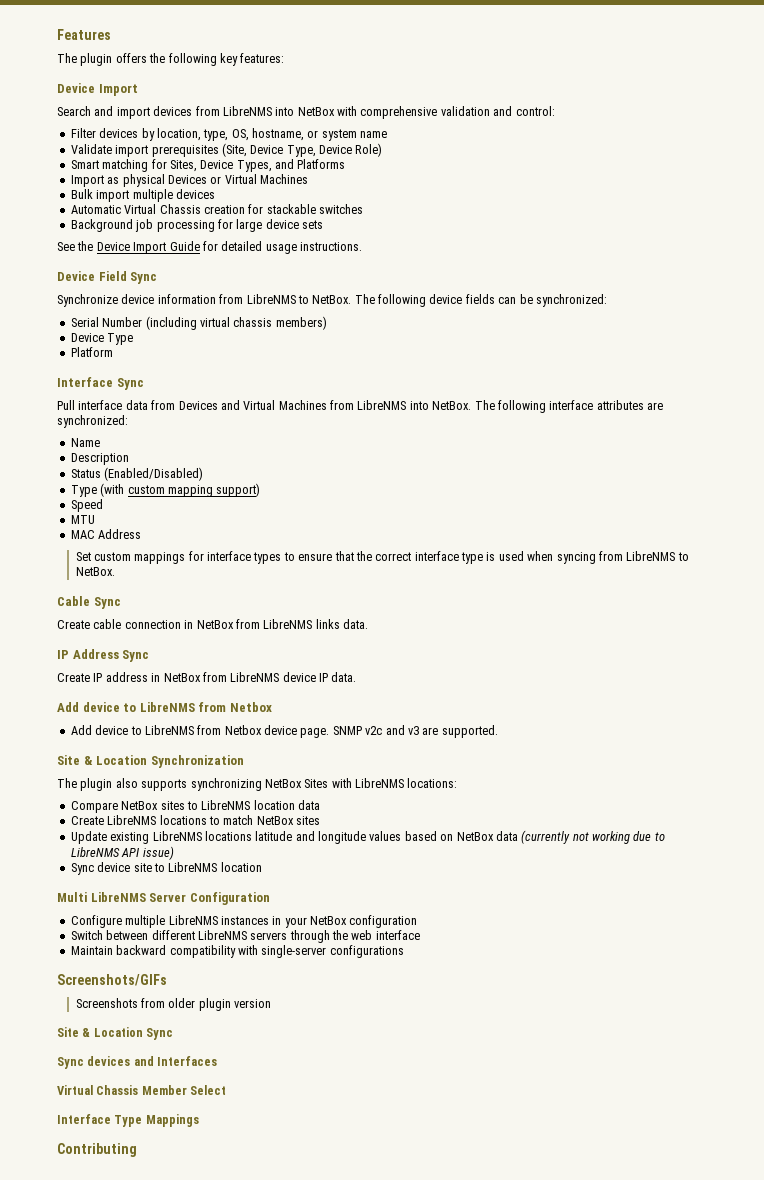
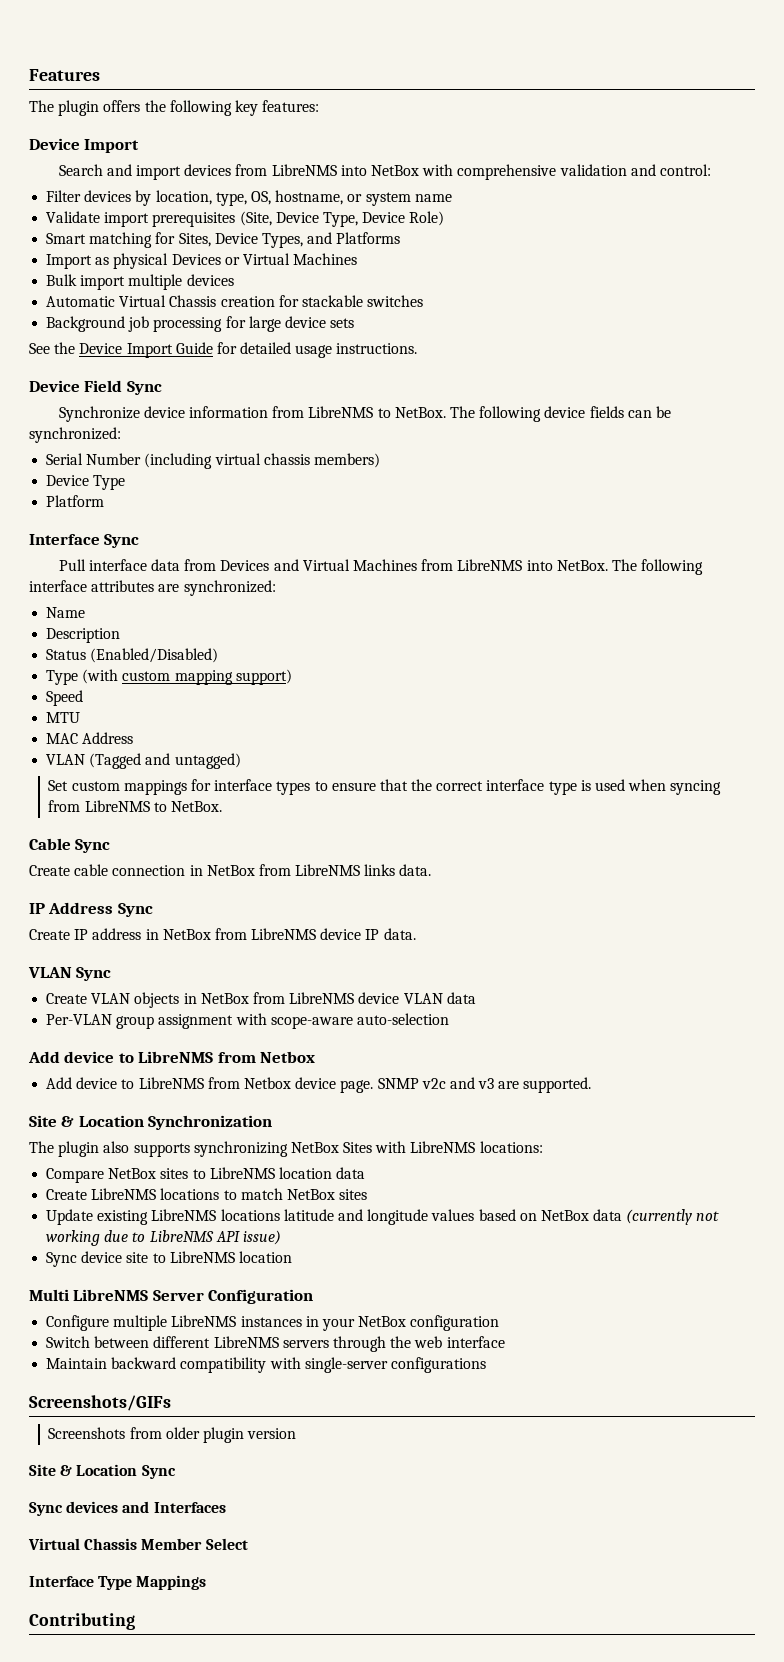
(142, 534) none -> [46,753,241,769] // VLAN (Tagged and untagged)
(357, 677) none -> [28,967,112,981] [46,992,476,1008] [46,1013,449,1029] // VLAN Sync // Create VLAN objects in NetBox from LibreNMS device VLAN data // Per-VLAN group assignment with scope-aware auto-selection

